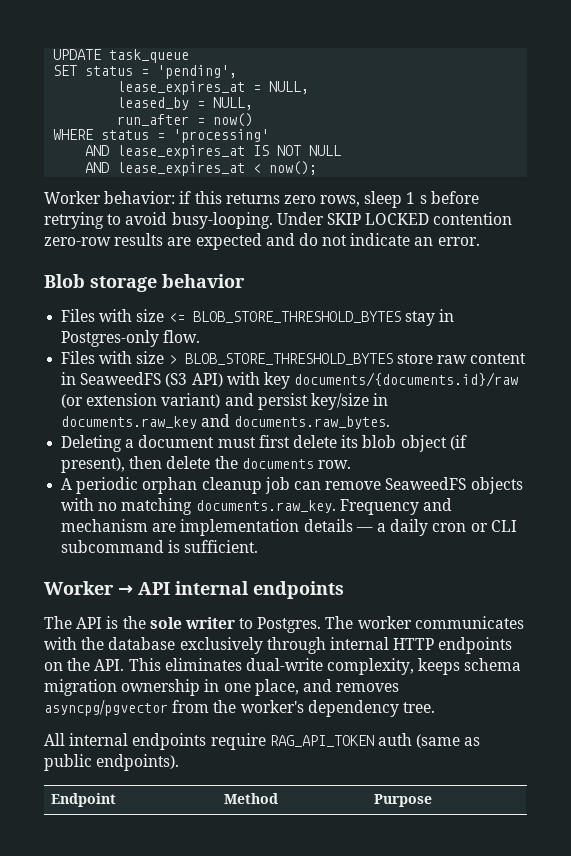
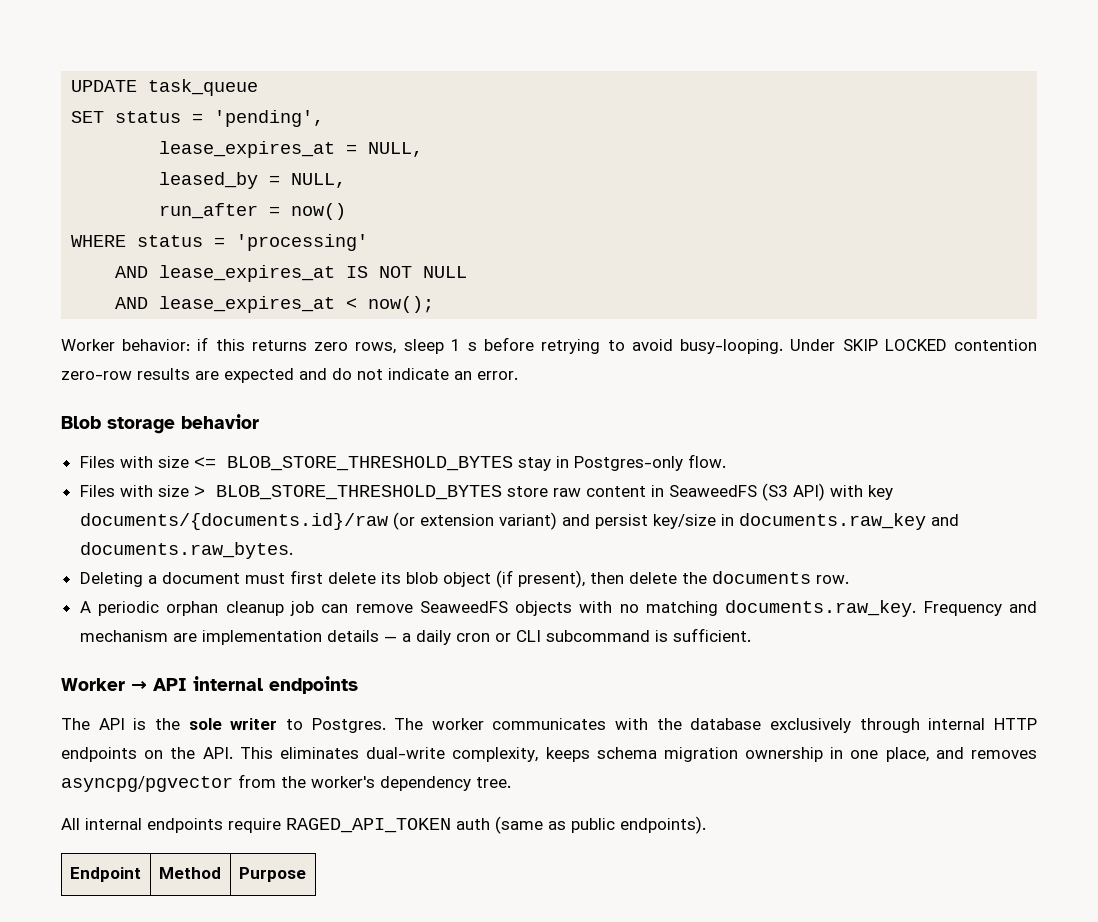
[269,735,374,747] RAG_API_TOKEN -> [286,818,451,833] RAGED_API_TOKEN

